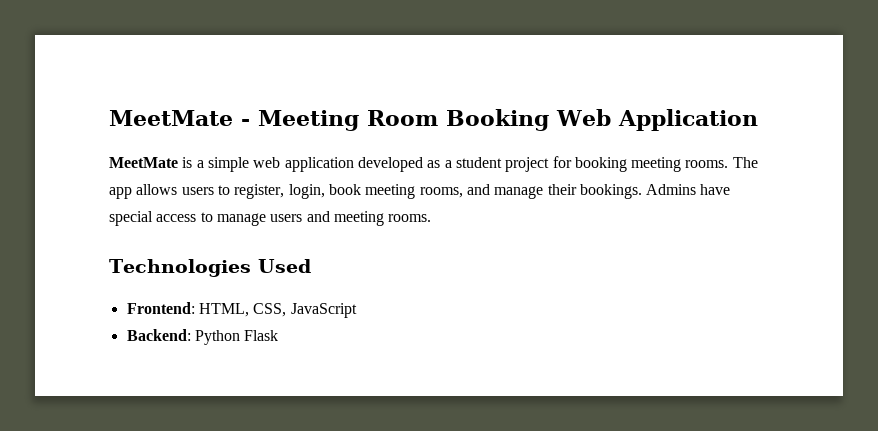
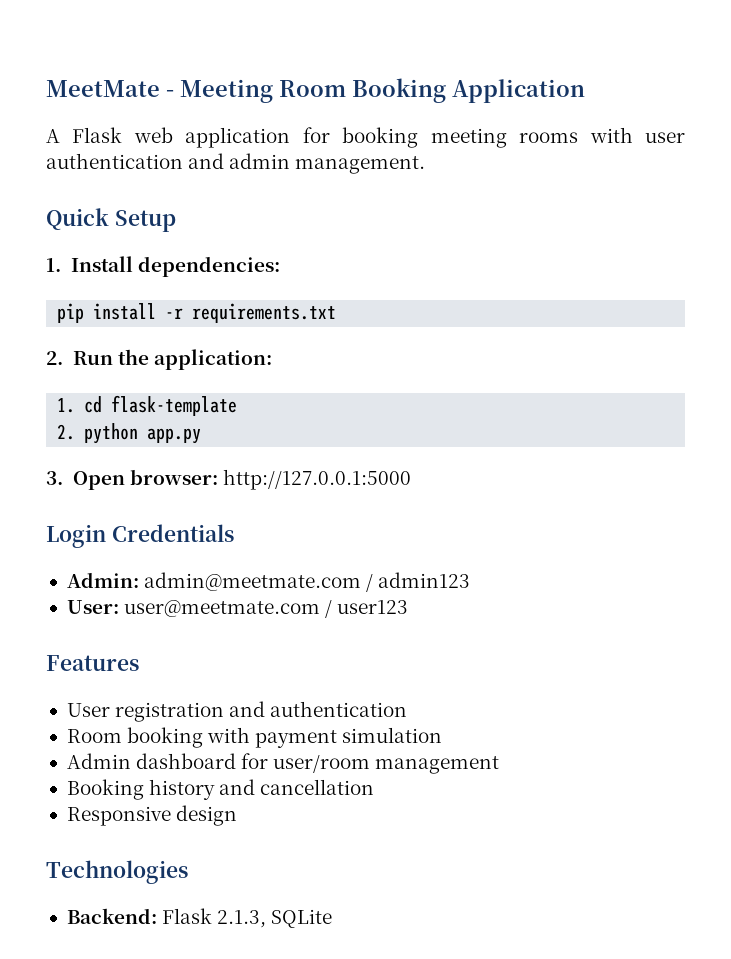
[556,109,611,126] Web -> (446, 90) none
[109,156,758,172] [109,184,731,199] [109,211,432,226] [109,259,311,277] [126,302,357,318] [126,329,279,345] MeetMate is a simple web application developed as a student project for booking meeting rooms. The app allows users to register, login, book meeting rooms, and manage their bookings. Admins have special access to manage users and meeting rooms. // Technologies Used // Frontend: HTML, CSS, JavaScript // Backend: Python Flask -> [46,127,686,148] [46,153,426,174] [46,208,176,232] [46,256,280,277] [57,303,337,323] [46,349,272,370] [57,395,238,416] [57,423,202,444] [46,469,411,490] [46,524,234,548] [66,572,471,592] [66,600,409,618] [46,655,139,671] [66,701,408,722] [66,727,443,748] [66,753,500,774] [66,779,375,800] [66,805,238,826] [46,860,188,884] [66,908,333,928] A Flask web application for booking meeting rooms with user authentication and admin management. // Quick Setup // 1. Install dependencies: // pip install -r requirements.txt // 2. Run the application: // 1. cd flask-template // 2. python app.py // 3. Open browser: http://127.0.0.1:5000 // Login Credentials // Admin: admin@meetmate.com / admin123 // User: user@meetmate.com / user123 // Features // User registration and authentication // Room booking with payment simulation // Admin dashboard for user/room management // Booking history and cancellation // Responsive design // Technologies // Backend: Flask 2.1.3, SQLite

